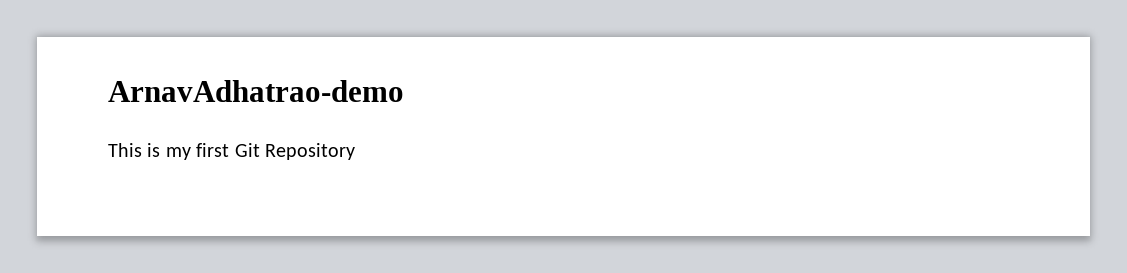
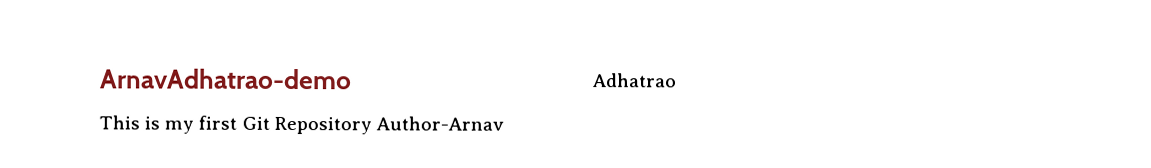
(355, 151) none -> [375,116,504,131] [592,73,677,88] Author-Arnav Adhatrao

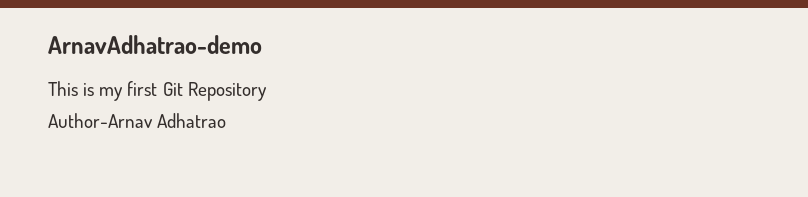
(372, 125) none -> (267, 91) //

